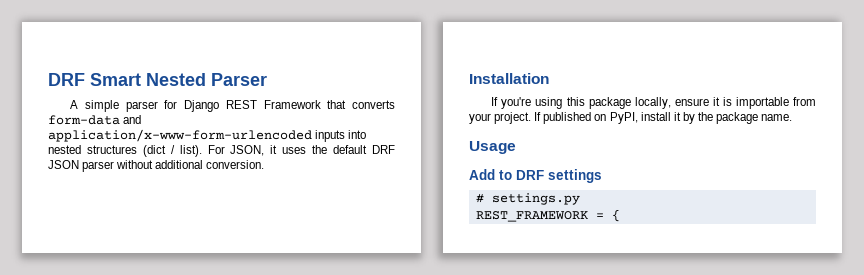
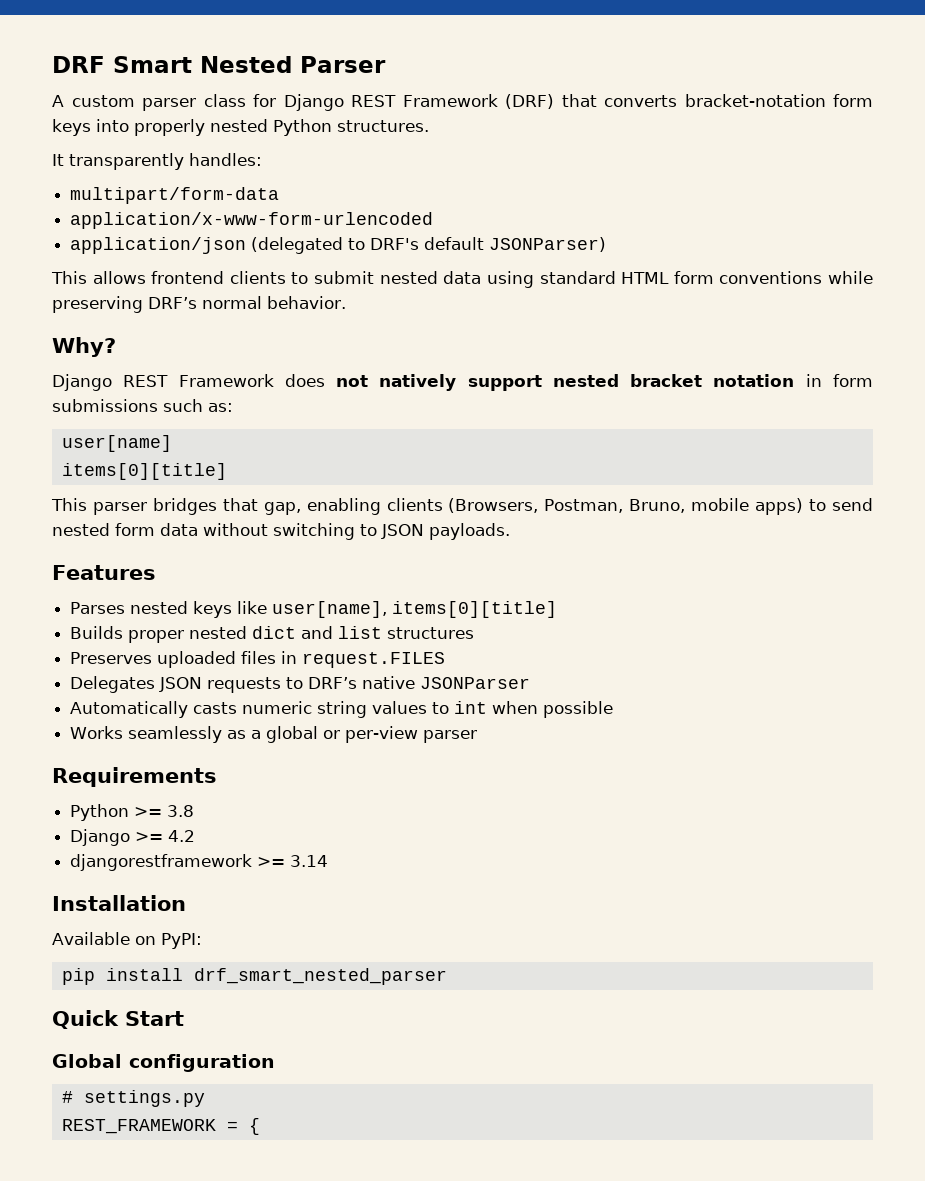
[85,100,158,112] simple parser -> [71,94,246,111] custom parser class
(321, 104) none -> [504,94,554,109] (DRF)
[48,115,142,125] [48,129,367,142] [48,145,395,157] [48,160,265,172] [469,73,549,84] [491,97,816,109] [469,112,793,124] [469,141,516,154] [469,169,602,183] form-data and application/x-www-form-urlencoded inputs into nested structures (dict / list). For JSON, it uses the default DRF JSON parser without additional conversion. // Installation // If you're using this package locally, ensure it is importable from your project. If published on PyPI, install it by the package name. // Usage // Add to DRF settings -> [684,94,874,107] [52,119,429,136] [52,153,262,170] [70,187,280,204] [70,212,434,229] [70,237,607,254] [51,271,874,288] [52,296,346,313] [52,337,116,357] [52,374,874,391] [52,399,233,412] [61,435,172,452] [61,463,227,480] [51,498,873,515] [52,523,510,540] [52,565,156,580] [70,601,558,618] [70,626,475,643] [70,651,446,668] [70,676,531,693] [70,701,614,718] [70,726,478,743] [52,767,217,787] [70,804,195,821] [70,829,196,846] [70,854,329,871] [52,895,186,911] [52,932,202,949] [61,968,447,985] [52,1010,184,1029] [52,1054,275,1072] bracket-notation form keys into properly nested Python structures. // It transparently handles: // multipart/form-data // application/x-www-form-urlencoded // application/json (delegated to DRF's default JSONParser) // This allows frontend clients to submit nested data using standard HTML form conventions while preserving DRF’s normal behavior. // Why? // Django REST Framework does not natively support nested bracket notation in form submissions such as: // user[name] // items[0][title] // This parser bridges that gap, enabling clients (Browsers, Postman, Bruno, mobile apps) to send nested form data without switching to JSON payloads. // Features // Parses nested keys like user[name], items[0][title] // Builds proper nested dict and list structures // Preserves uploaded files in request.FILES // Delegates JSON requests to DRF’s native JSONParser // Automatically casts numeric string values to int when possible // Works seamlessly as a global or per-view parser // Requirements // Python >= 3.8 // Django >= 4.2 // djangorestframework >= 3.14 // Installation // Available on PyPI: // pip install drf_smart_nested_parser // Quick Start // Global configuration

